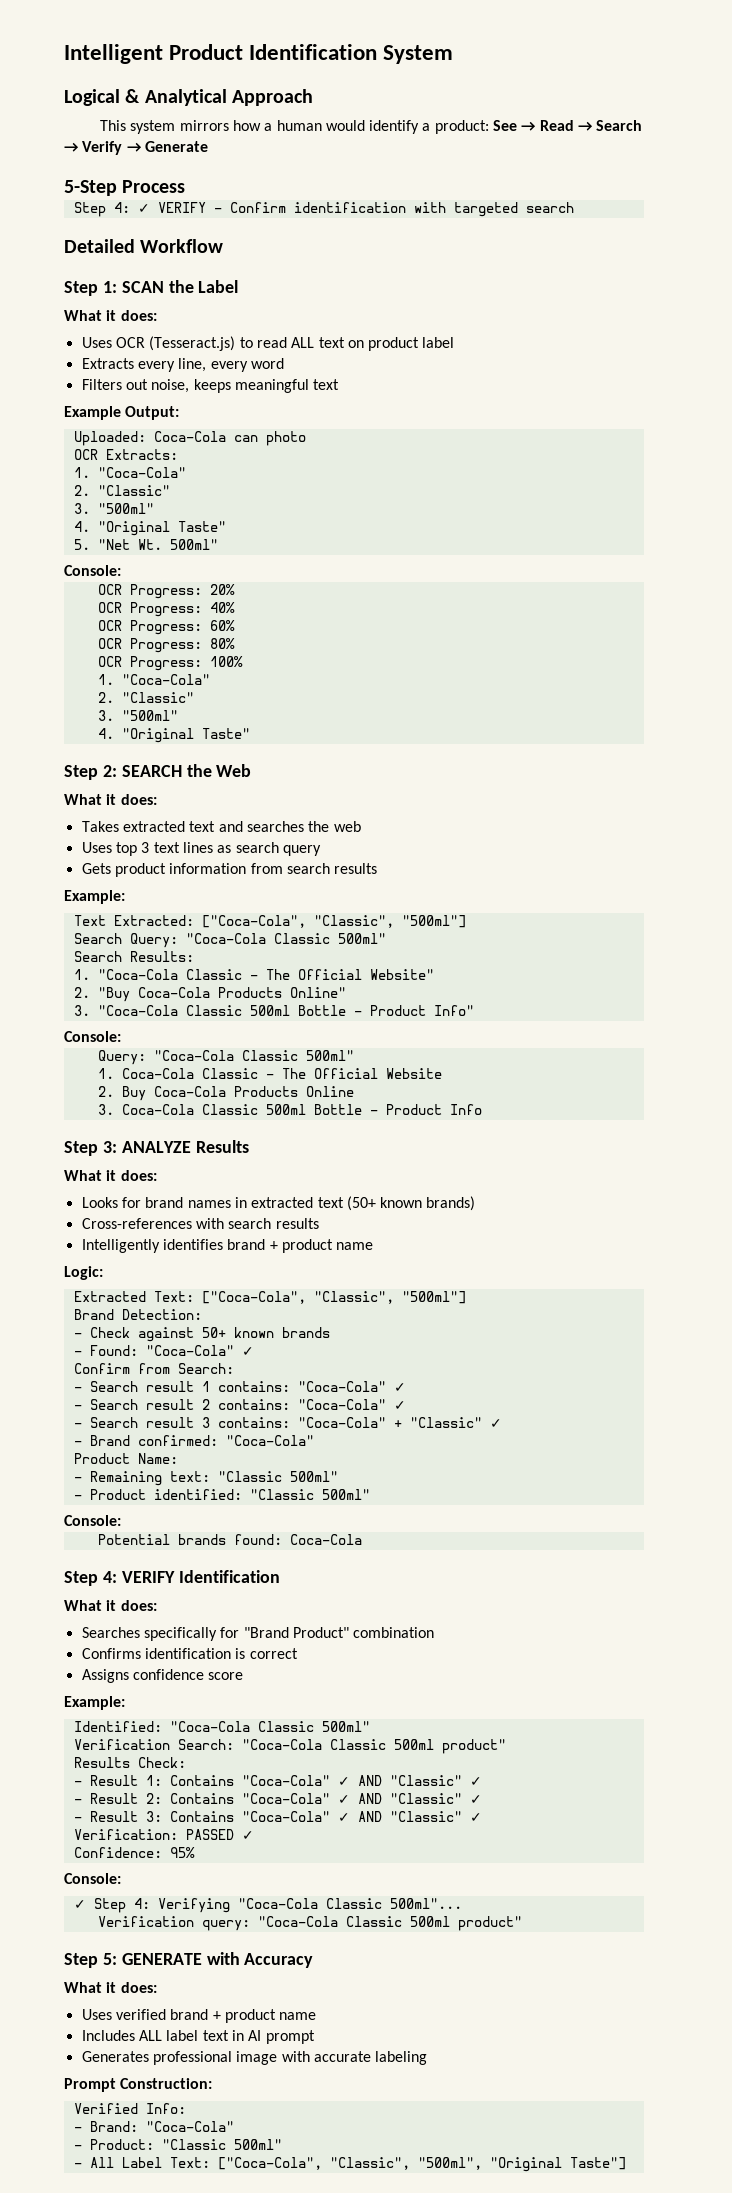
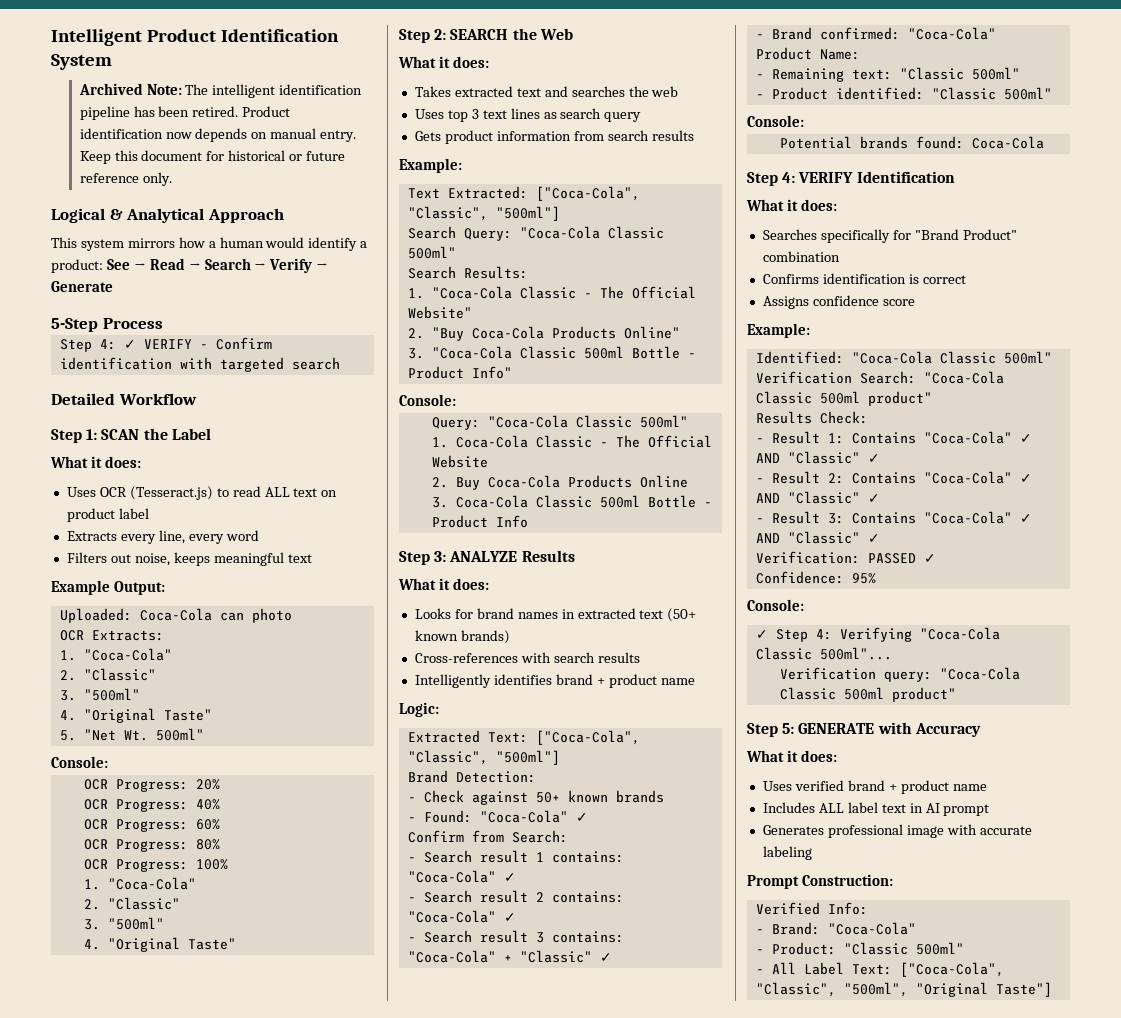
(454, 54) none -> [78,83,363,98] [79,106,291,120] [79,128,357,142] [79,150,346,164] [79,172,172,186] // Archived Note: The intelligent identification pipeline has been retired. Product identification now depends on manual entry. Keep this document for historical or future reference only.

